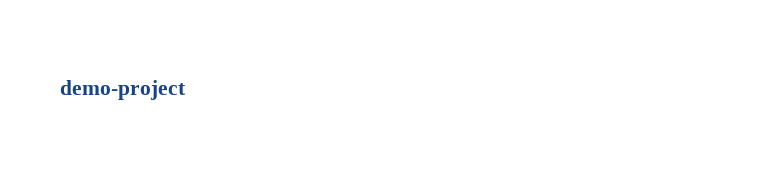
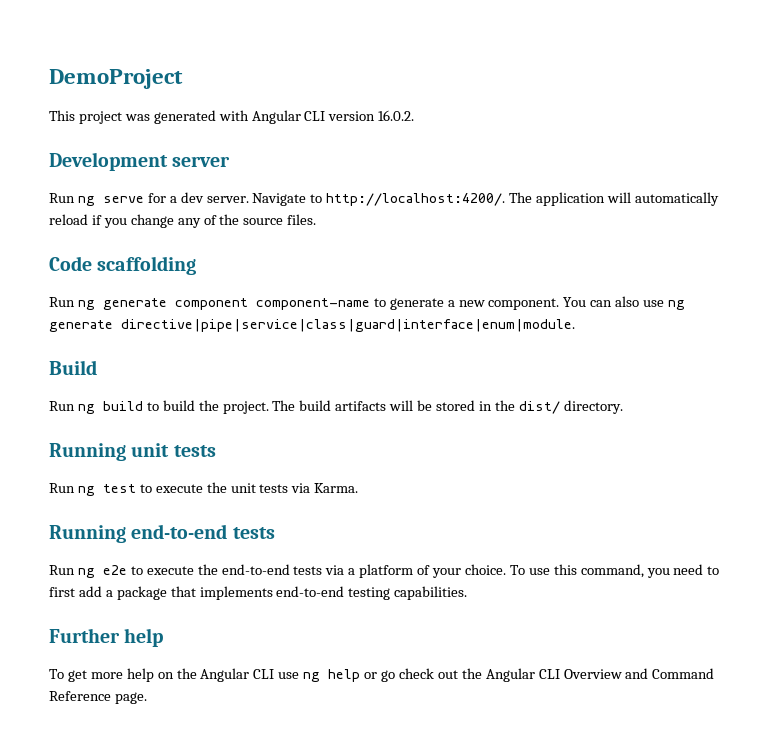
[60,80,186,100] demo-project -> [49,69,183,89] [49,110,415,124] [49,152,231,171] [49,192,719,206] [49,214,317,228] [49,256,197,275] [49,296,686,310] [49,319,575,332] [49,360,97,375] [49,400,623,414] [49,443,216,461] [49,482,359,496] [49,524,275,543] [49,564,720,578] [49,586,468,600] [49,628,164,647] [49,668,715,682] [49,691,147,704] DemoProject // This project was generated with Angular CLI version 16.0.2. // Development server // Run ng serve for a dev server. Navigate to http://localhost:4200/. The application will automatically reload if you change any of the source files. // Code scaffolding // Run ng generate component component-name to generate a new component. You can also use ng generate directive|pipe|service|class|guard|interface|enum|module. // Build // Run ng build to build the project. The build artifacts will be stored in the dist/ directory. // Running unit tests // Run ng test to execute the unit tests via Karma. // Running end-to-end tests // Run ng e2e to execute the end-to-end tests via a platform of your choice. To use this command, you need to first add a package that implements end-to-end testing capabilities. // Further help // To get more help on the Angular CLI use ng help or go check out the Angular CLI Overview and Command Reference page.

